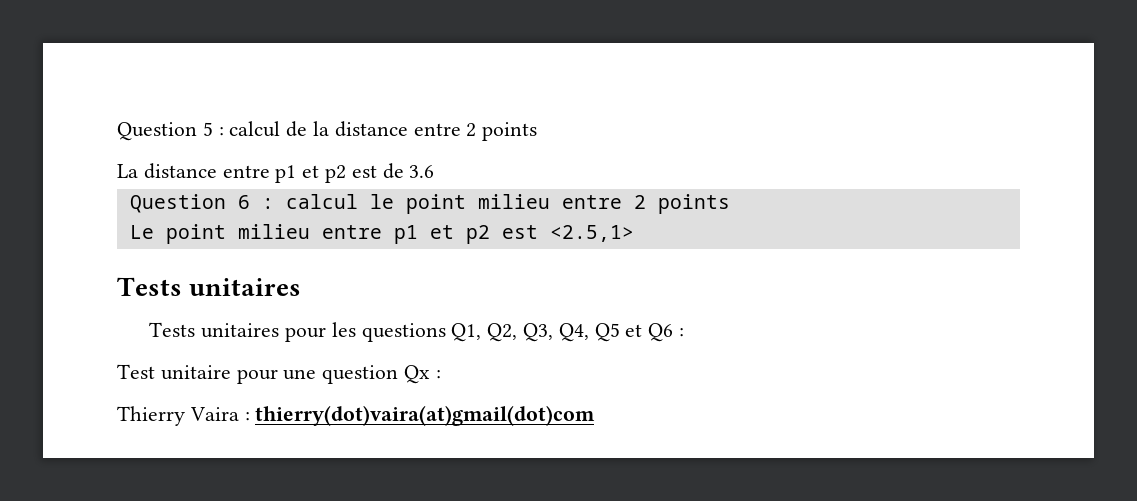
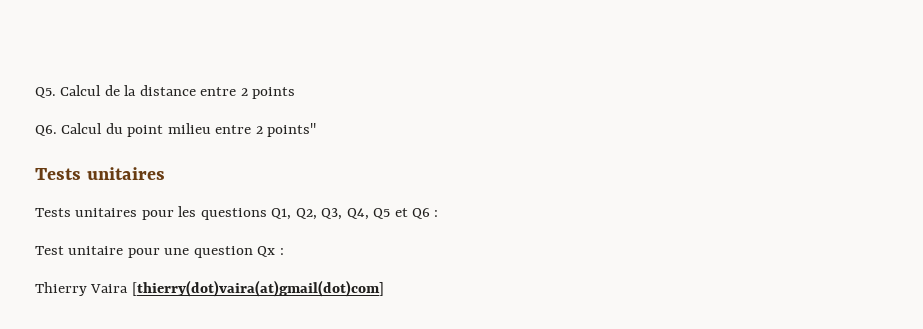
[117,121,281,141] Question 5 : calcul -> [35,85,102,98] Q5. Calcul
[117,163,435,183] [129,194,730,214] [129,224,634,244] La distance entre p1 et p2 est de 3.6 // Question 6 : calcul le point milieu entre 2 points // Le point milieu entre p1 et p2 est <2.5,1> -> [35,123,317,137] Q6. Calcul du point milieu entre 2 points"
[244,405,596,426] : thierry(dot)vaira(at)gmail(dot)com -> [131,280,384,297] [thierry(dot)vaira(at)gmail(dot)com]

